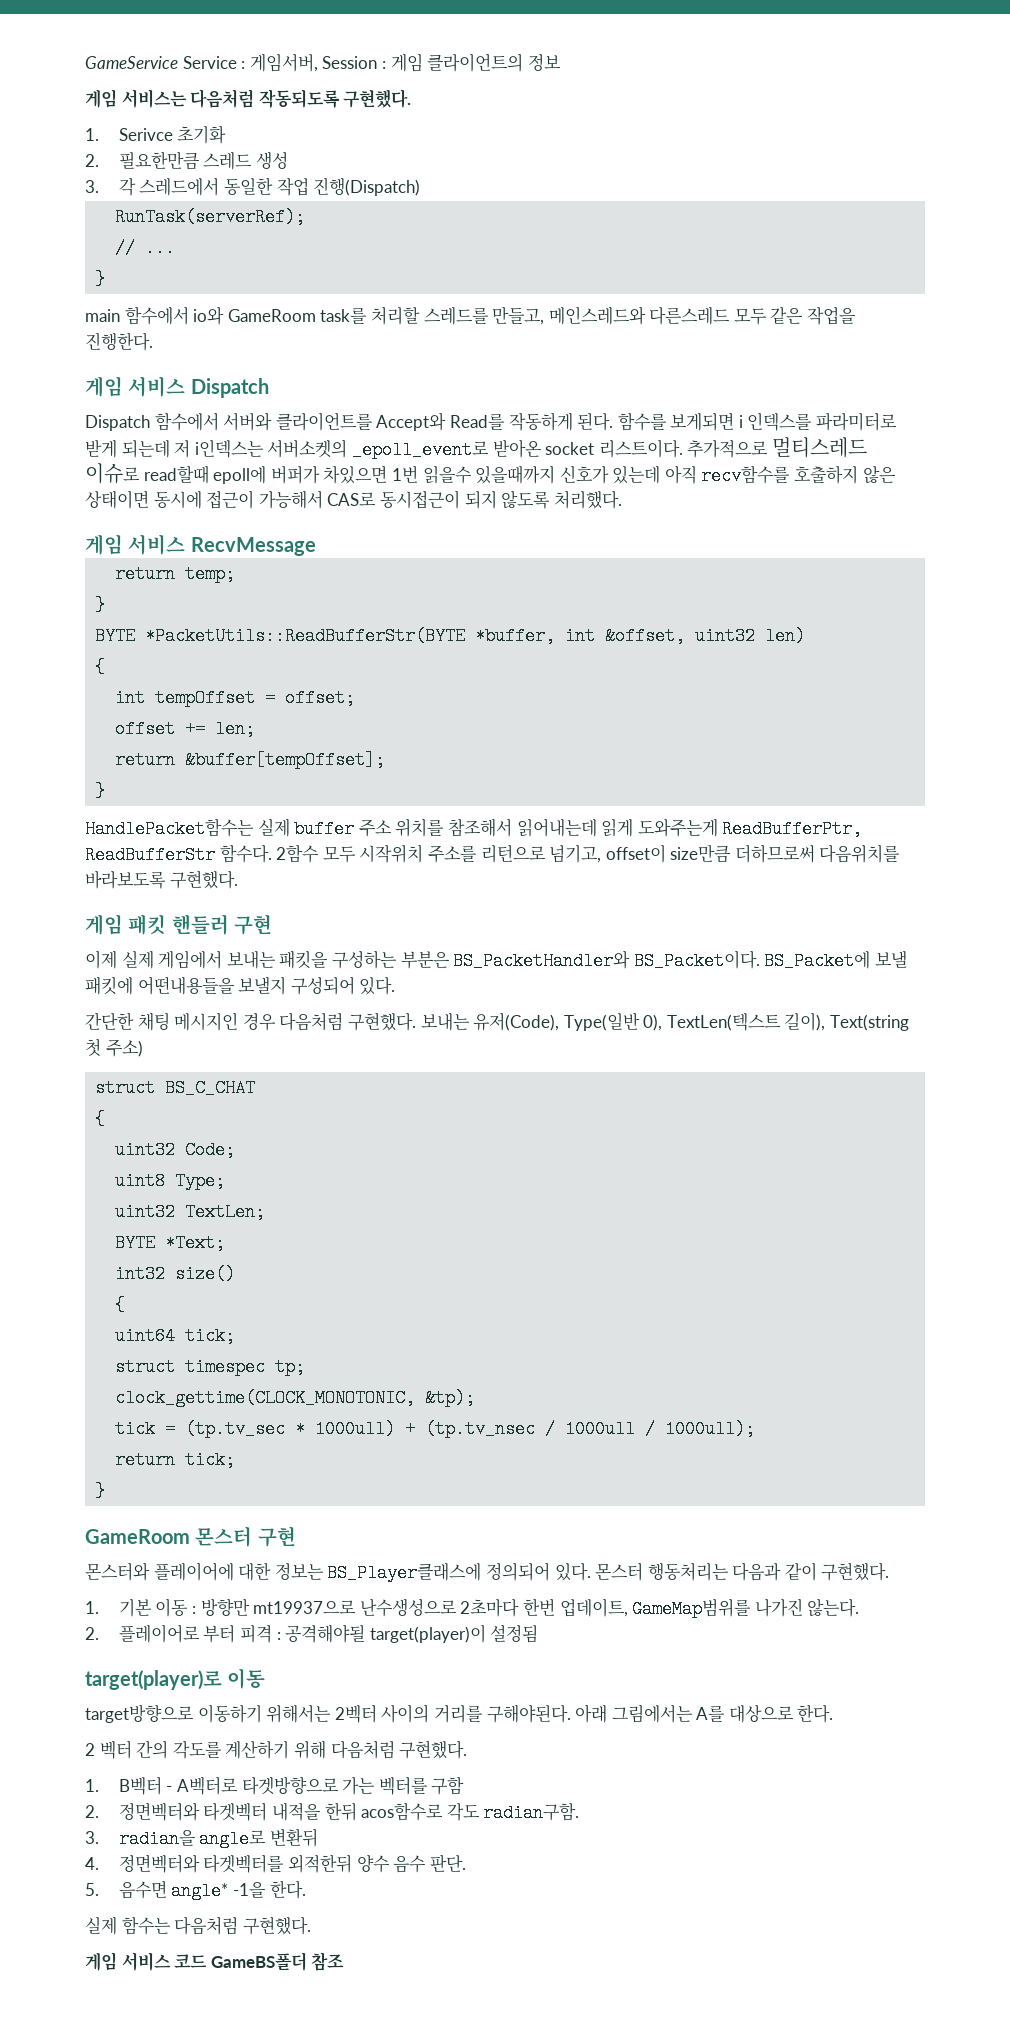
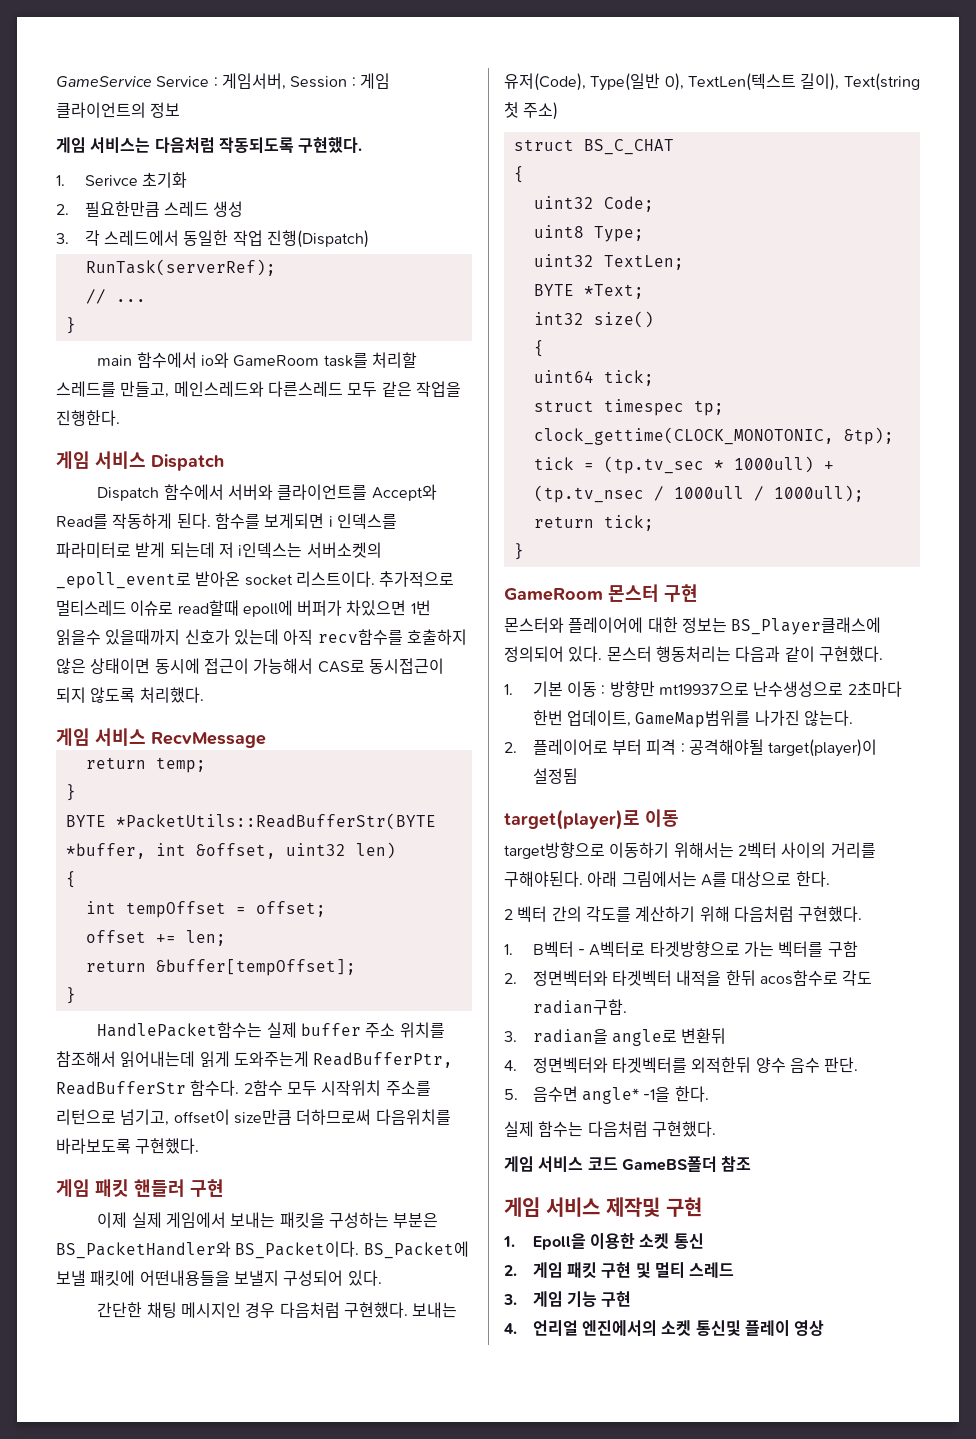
(345, 1961) none -> [504,1197,702,1217] [503,1233,704,1250] [504,1262,735,1278] [503,1291,632,1307] [504,1320,825,1337] // 게임 서비스 제작및 구현 // 1. Epoll을 이용한 소켓 통신 // 2. 게임 패킷 구현 및 멀티 스레드 // 3. 게임 기능 구현 // 4. 언리얼 엔진에서의 소켓 통신및 플레이 영상

